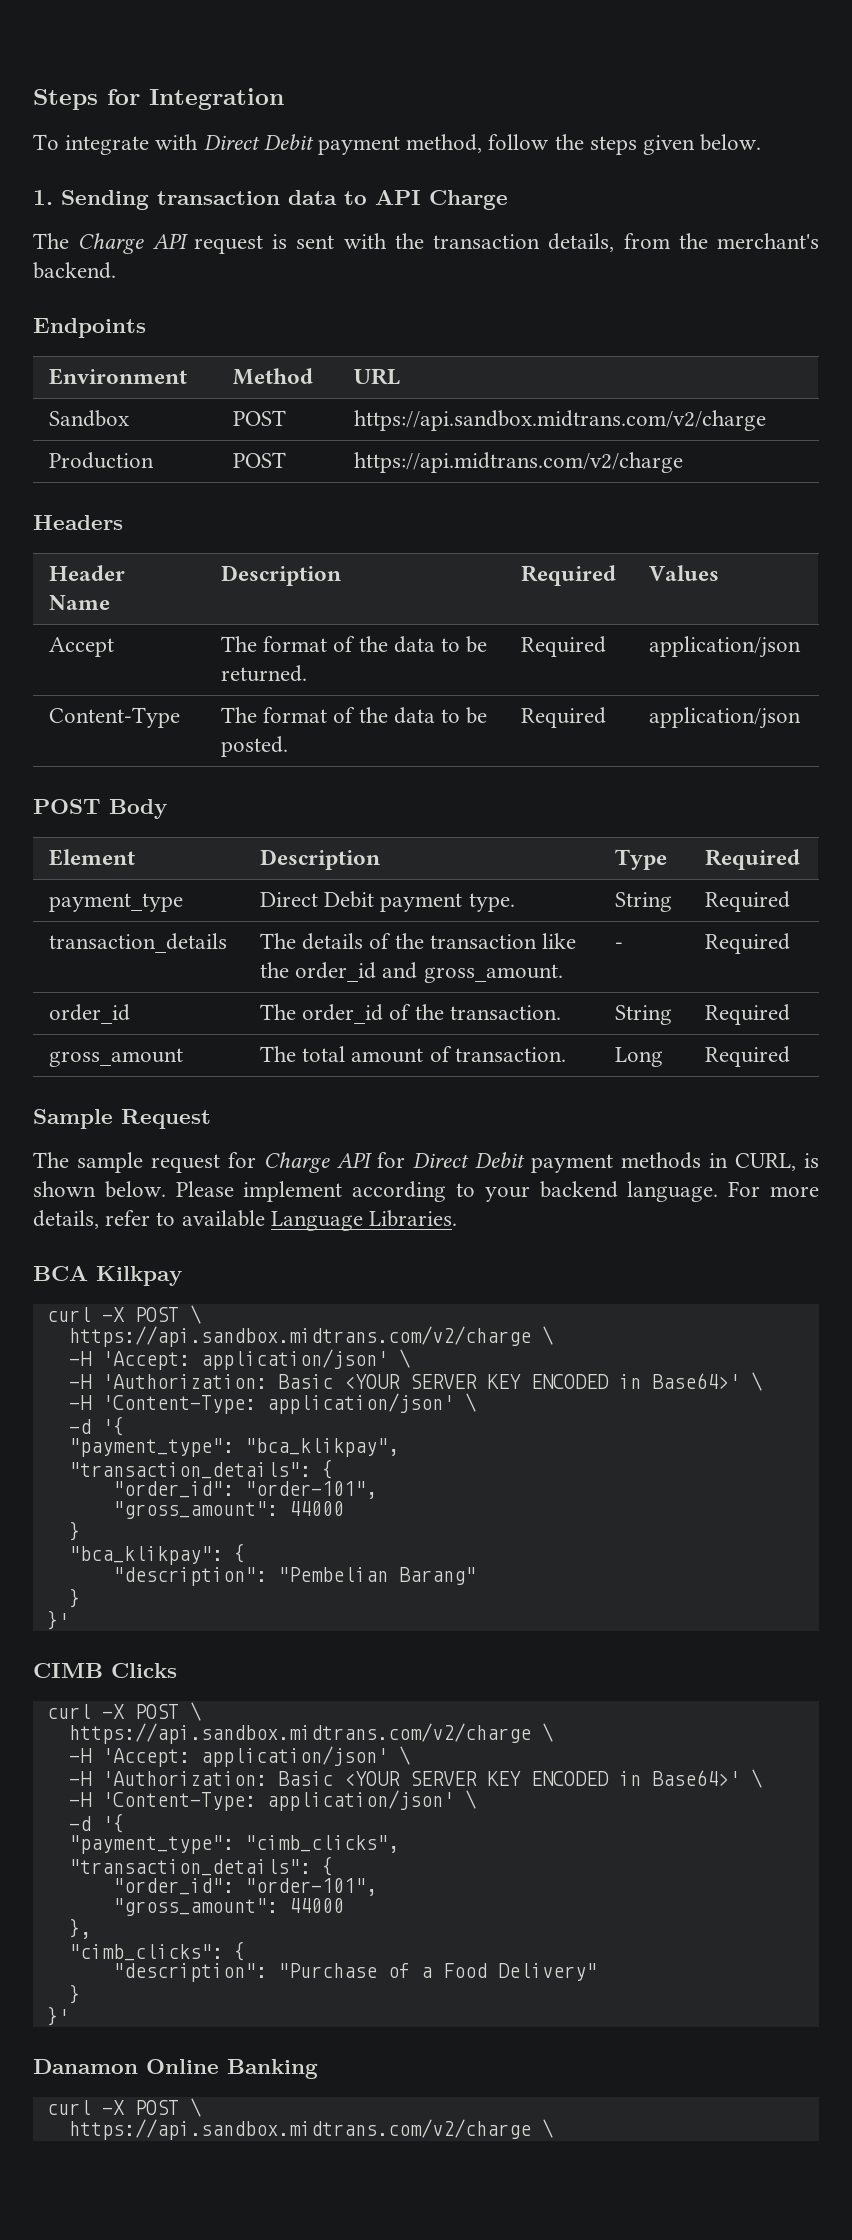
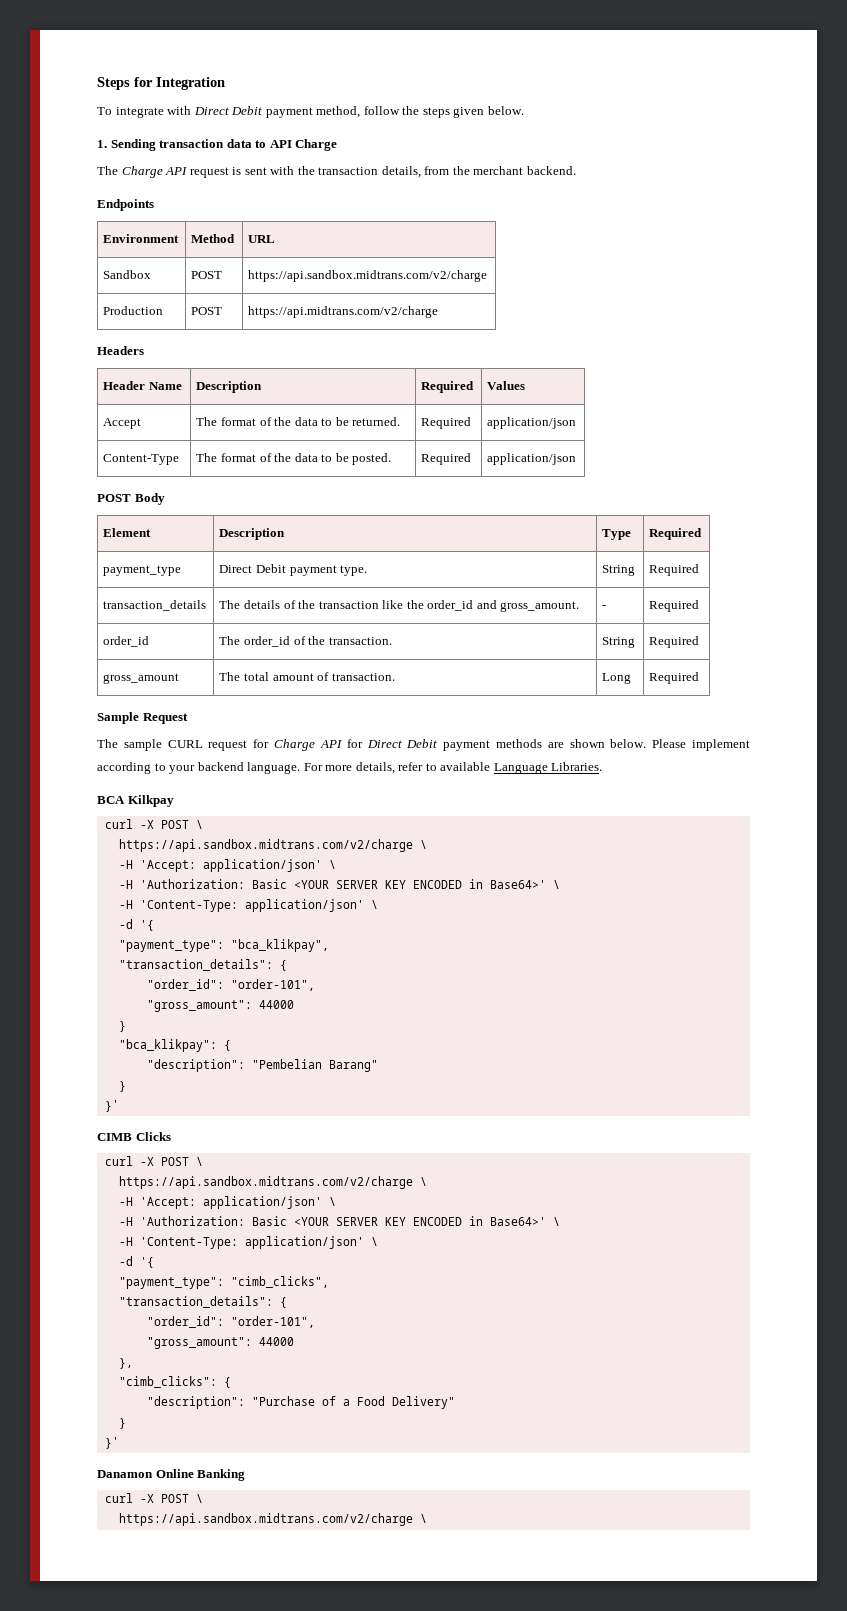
[717,233,819,249] merchant's -> [473,166,524,175] merchant
(143, 1162) none -> [167,740,203,748] CURL
[709,1153,819,1171] in CURL, is -> [547,742,564,748] are

